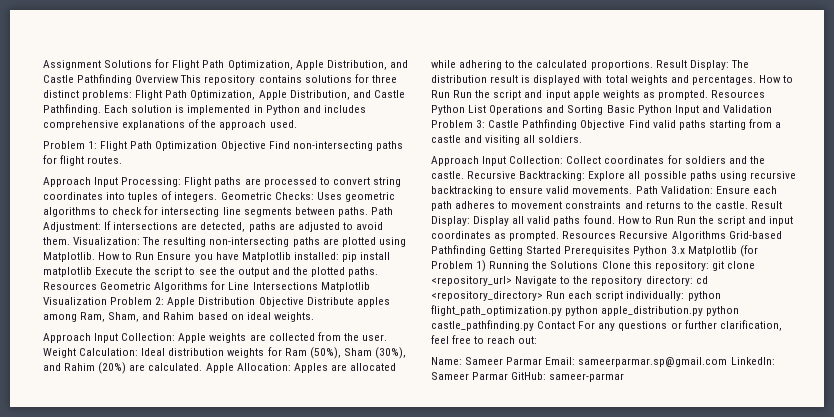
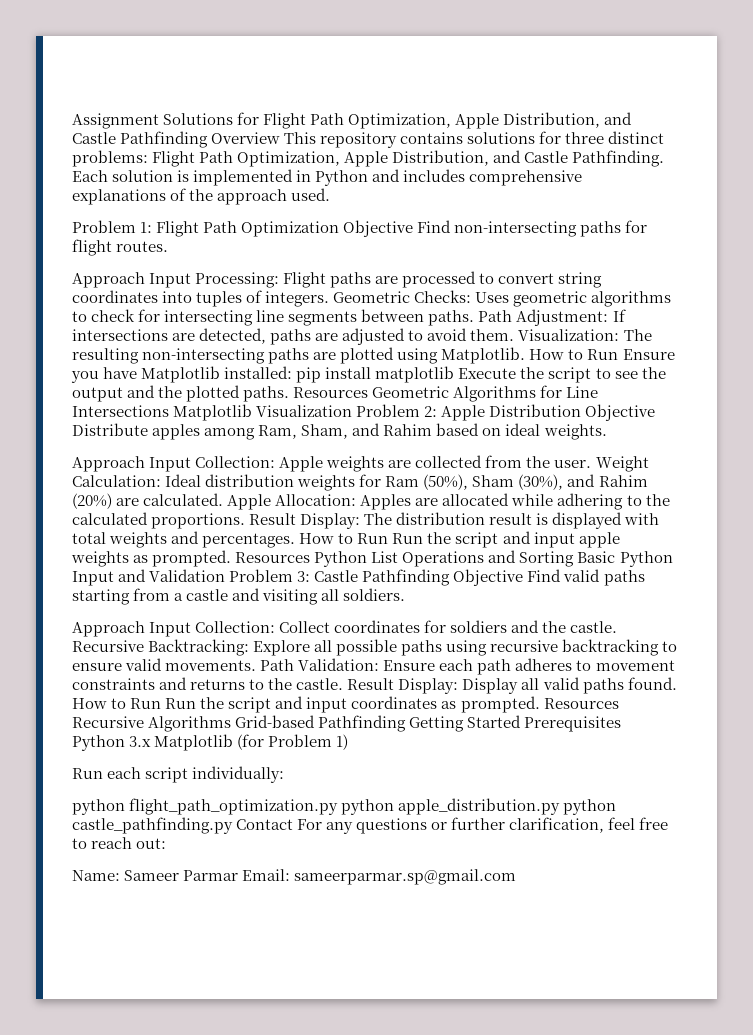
[489,261,755,271] [431,276,708,286] [431,291,543,301] Running the Solutions Clone this repository: git clone <repository_url> Navigate to the repository directory: cd <repository_directory> -> (349, 742) //
(685, 296) none -> (285, 774) //
[730,357,775,365] [431,372,625,382] LinkedIn: Sameer Parmar GitHub: sameer-parmar -> (517, 877) none

